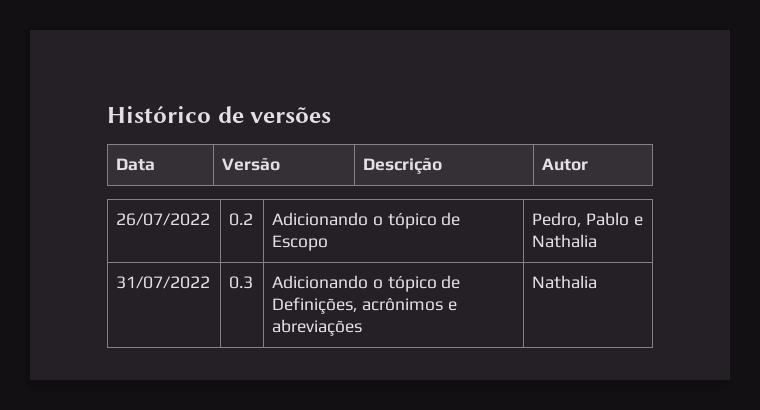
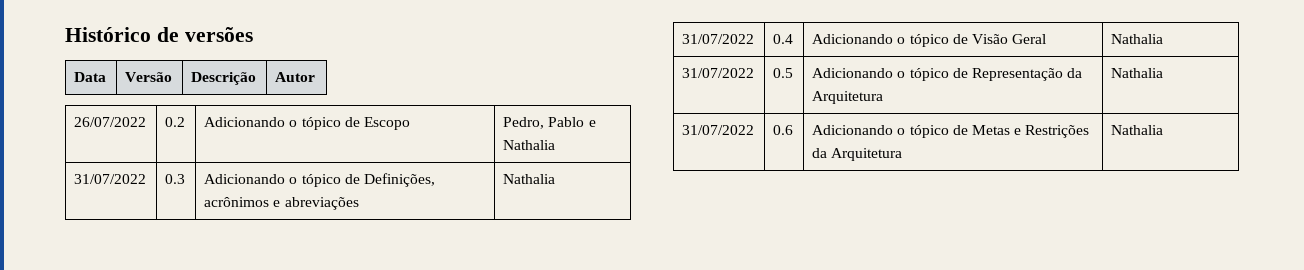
(598, 282) none -> [682,34,755,44] [773,34,794,44] [812,34,1047,47] [1111,34,1164,44] [682,68,755,78] [773,68,794,78] [812,68,1083,81] [812,91,884,104] [1111,68,1164,78] [682,125,755,135] [773,125,794,135] [812,125,1090,138] [812,148,903,161] [1111,125,1164,135] // 31/07/2022 | 0.4 | Adicionando o tópico de Visão Geral | Nathalia // 31/07/2022 | 0.5 | Adicionando o tópico de Representação da Arquitetura | Nathalia // 31/07/2022 | 0.6 | Adicionando o tópico de Metas e Restrições da Arquitetura | Nathalia

